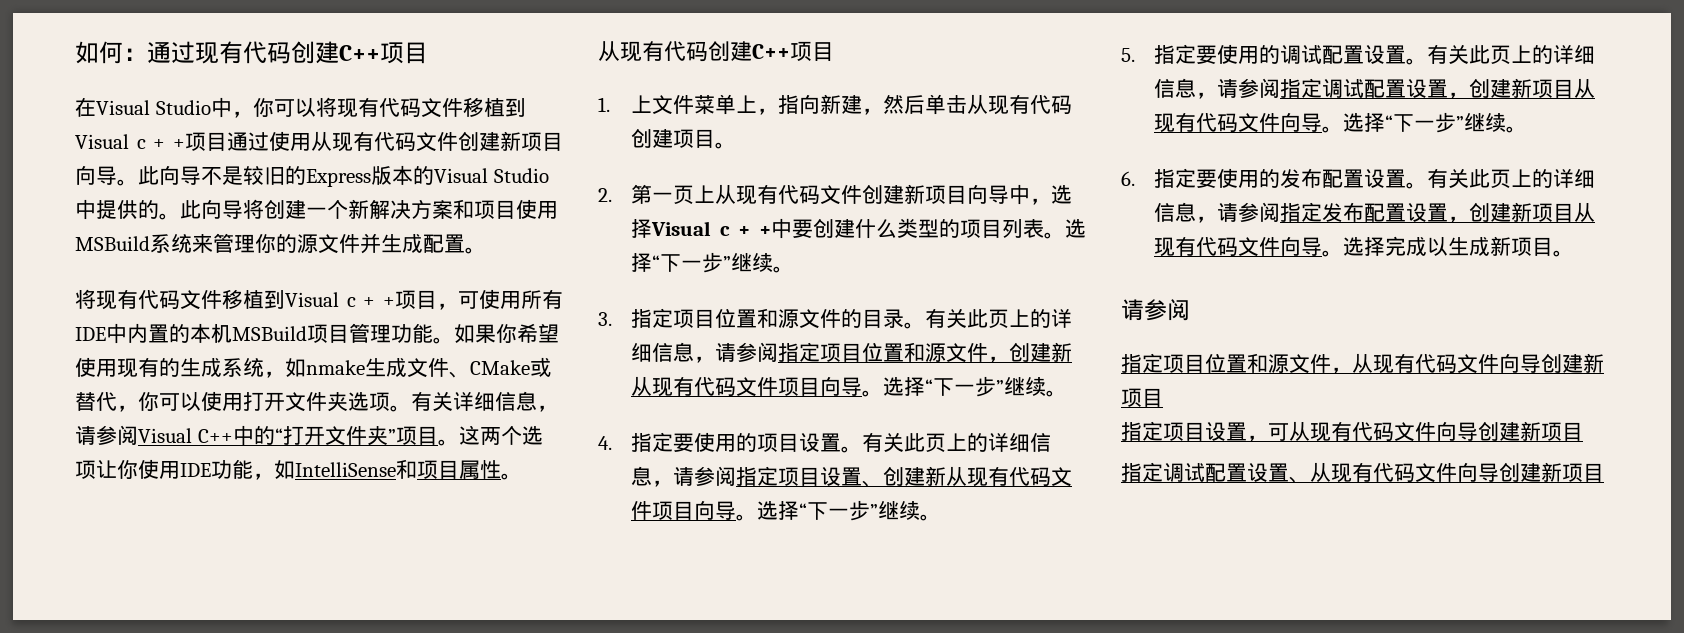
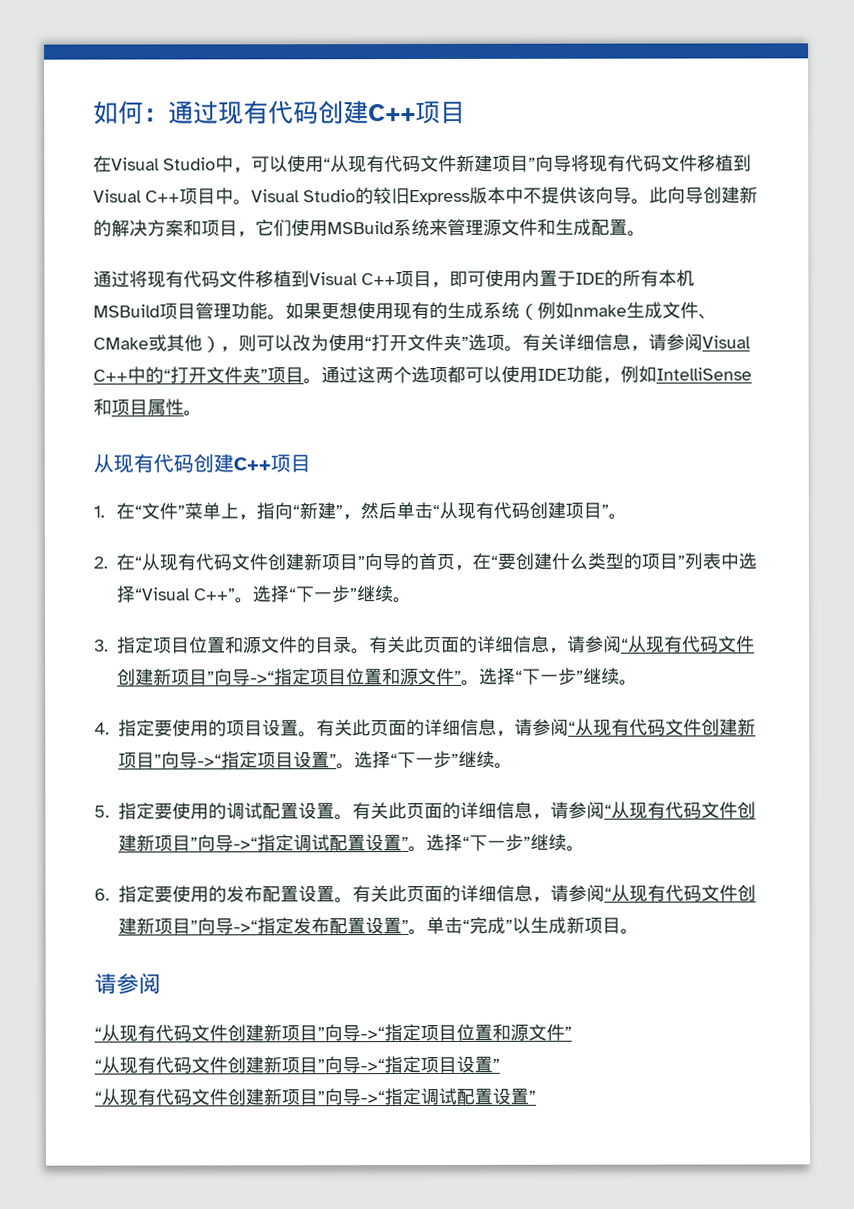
[252,97,526,118] [75,131,563,152] [75,165,549,187] [75,199,369,220] 你可以将现有代码文件移植到Visual c + +项目通过使用从现有代码文件创建新项目向导。此向导不是较旧的Express版本的Visual Studio中提供的。此向导将创建一个新 -> [251,154,752,173] [93,186,758,206] [93,219,112,237] 可以使用“从现有代码文件新建项目”向导将现有代码文件移植到Visual C++项目中。Visual Studio的较旧Express版本中不提供该向导。此向导创建新的
(516, 209) none -> [237,219,292,238] ，它们
[255,233,381,254] 你的源文件并 -> [483,218,556,236] 源文件和
[75,289,563,310] [75,323,190,344] 将现有代码文件移植到Visual c + +项目，可使用所有IDE中内置的 -> [93,269,659,288] 通过将现有代码文件移植到Visual C++项目，即可使用内置于IDE的所有
[496,323,559,343] 你希望 -> [321,302,358,320] 更想
[264,371,285,378] ， -> [519,301,556,320] （例
[75,391,348,412] 替代，你可以使用打开文件夹 -> [166,333,469,353] 其他），则可以改为使用“打开文件夹”
(459, 442) none -> [321,366,358,384] 通过
[96,460,138,479] 让你 -> [447,365,502,383] 都可以
(274, 476) none -> [620,365,639,383] 例
[631,94,863,115] 上文件菜单上，指向新建 -> [115,502,343,521] 在“文件”菜单上，指向“新建”
(968, 104) none -> [431,504,440,517] “
(716, 138) none -> [600,504,609,517] ”
[631,184,1073,205] [631,218,792,239] 第一页上从现有代码文件创建新项目向导中，选择Visual c + +中 -> [115,552,498,571] 在“从现有代码文件创建新项目”向导的首页，在“
[1002,219,1044,238] 列表 -> [676,552,757,570] [115,585,235,603] ”列表中选择“Visual C++”
[1009,309,1073,328] [631,342,1073,363] [631,376,863,397] 上的详细信息，请参阅指定项目位置和源文件，创建新从现有代码文件项目向导 -> [440,635,755,654] [116,667,462,686] 面的详细信息，请参阅“从现有代码文件创建新项目”向导->“指定项目位置和源文件”
[946,433,1052,452] [631,466,1073,487] [631,500,737,520] 上的详细信息，请参阅指定项目设置、创建新从现有代码文件项目向导 -> [387,718,756,737] [117,751,337,769] 面的详细信息，请参阅“从现有代码文件创建新项目”向导->“指定项目设置”
[1511,45,1596,64] [1154,78,1596,99] [1154,112,1323,133] 上的详细信息，请参阅指定调试配置设置，创建新项目从现有代码文件向导 -> [423,801,756,820] [117,834,409,852] 面的详细信息，请参阅“从现有代码文件创建新项目”向导->“指定调试配置设置”
[1511,169,1596,188] [1154,202,1596,223] [1154,236,1428,257] 上的详细信息，请参阅指定发布配置设置，创建新项目从现有代码文件向导。选择完成 -> [423,884,756,903] [117,916,513,936] 面的详细信息，请参阅“从现有代码文件创建新项目”向导->“指定发布配置设置”。单击“完成”
[1121,353,1604,374] [1121,388,1163,407] [1121,421,1583,442] [1121,462,1604,483] 指定项目位置和源文件，从现有代码文件向导创建新项目 // 指定项目设置，可从现有代码文件向导创建新项目 // 指定调试配置设置、从现有代码文件向导创建新项目 -> [94,1023,572,1042] [94,1055,500,1074] [94,1087,536,1106] “从现有代码文件创建新项目”向导->“指定项目位置和源文件” // “从现有代码文件创建新项目”向导->“指定项目设置” // “从现有代码文件创建新项目”向导->“指定调试配置设置”

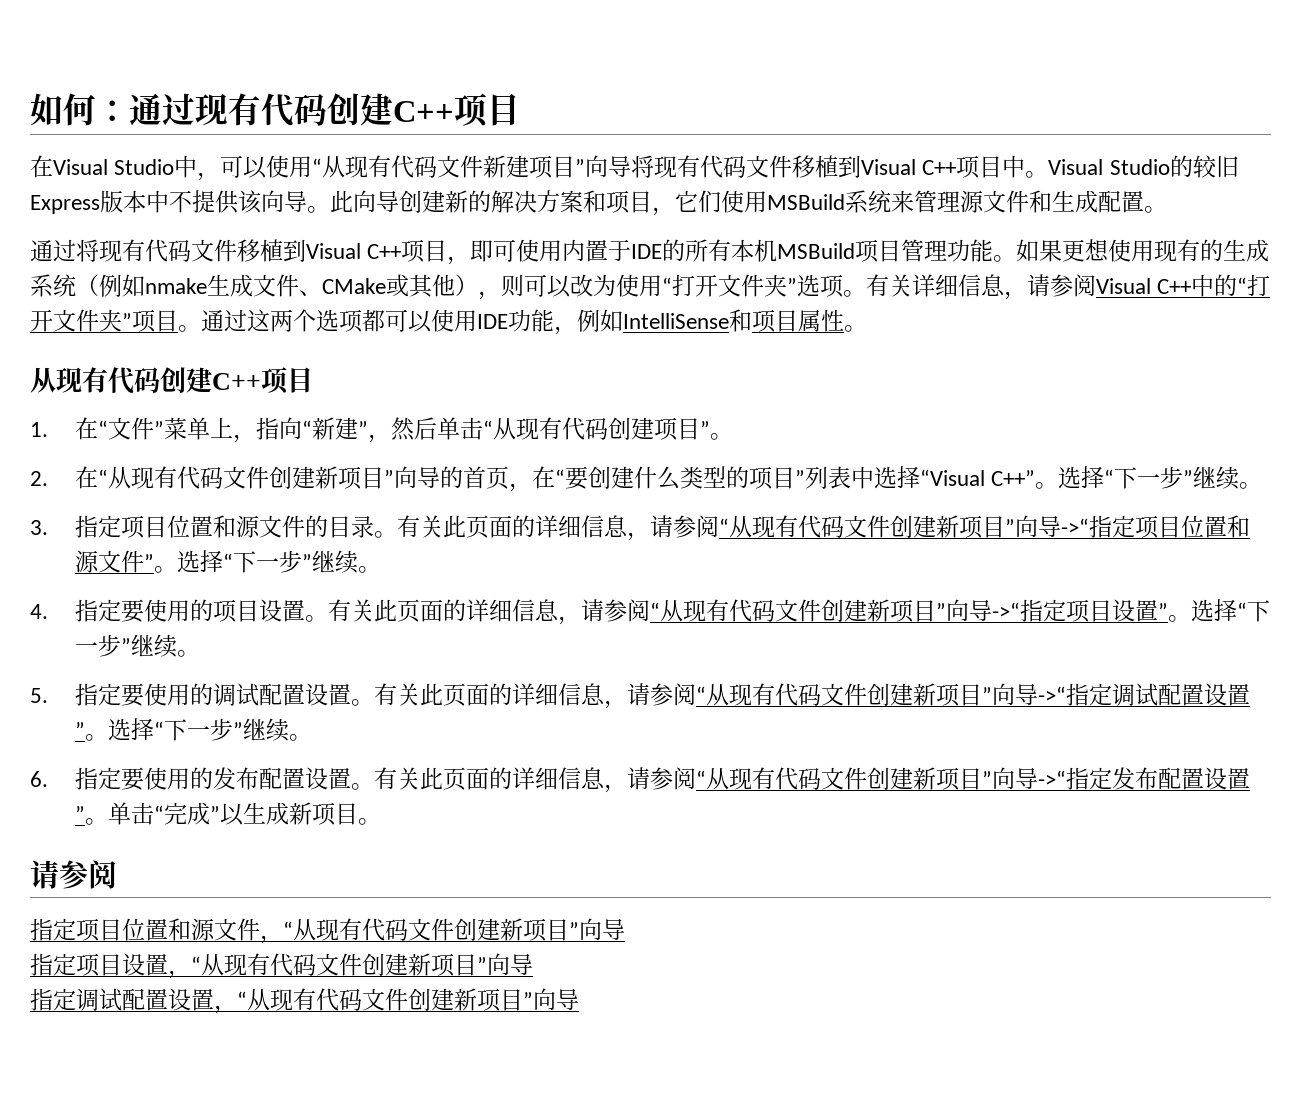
[94,1023,572,1042] [94,1055,500,1074] [94,1087,536,1106] “从现有代码文件创建新项目”向导->“指定项目位置和源文件” // “从现有代码文件创建新项目”向导->“指定项目设置” // “从现有代码文件创建新项目”向导->“指定调试配置设置” -> [30,918,625,944] [30,953,533,979] [30,988,579,1014] 指定项目位置和源文件，“从现有代码文件创建新项目”向导 // 指定项目设置，“从现有代码文件创建新项目”向导 // 指定调试配置设置，“从现有代码文件创建新项目”向导

